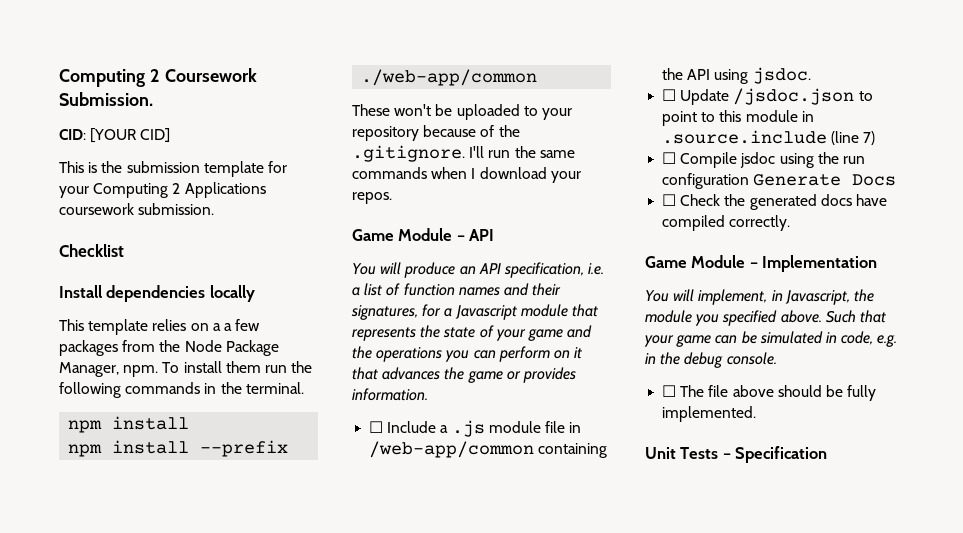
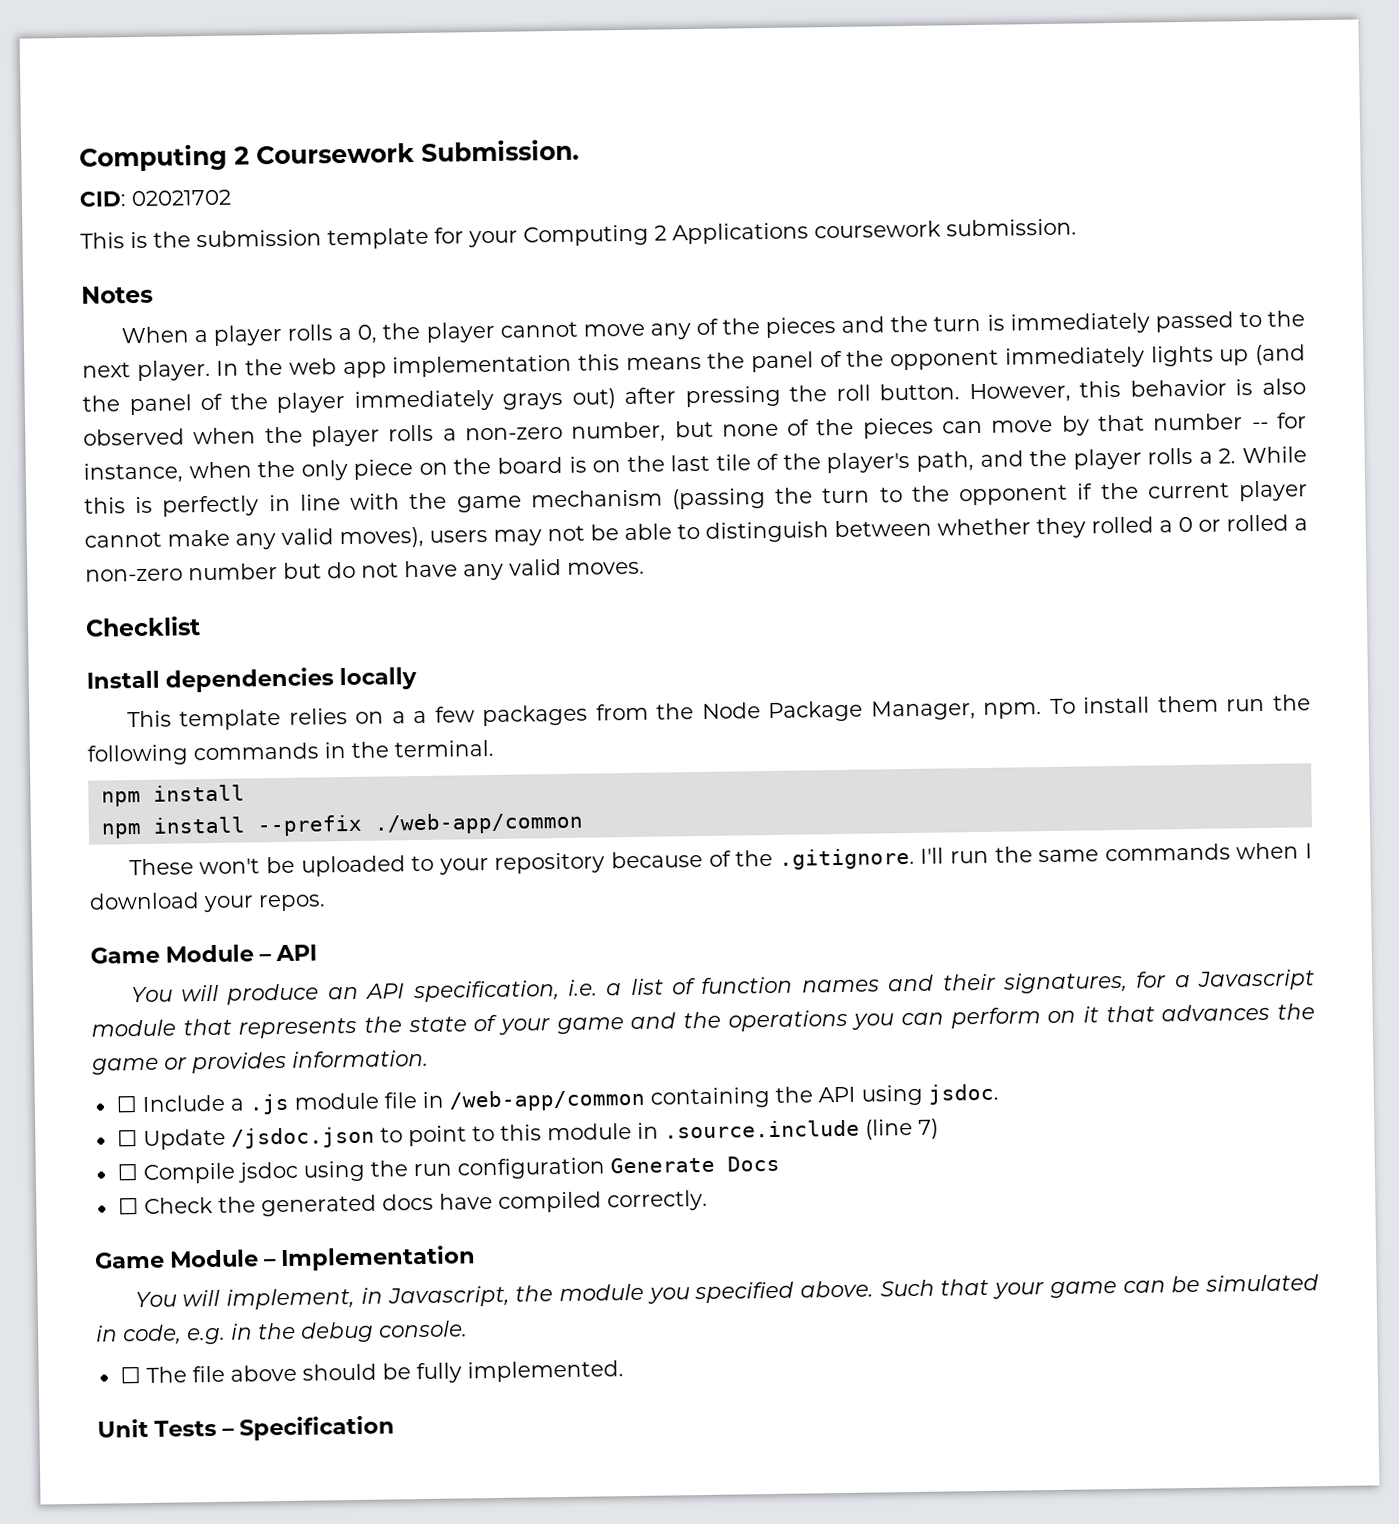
[90,128,171,143] [YOUR CID] -> [131,189,231,207] 02021702
(215, 209) none -> [81,285,153,304] [120,310,1305,346] [82,344,1307,382] [82,378,1306,416] [83,412,1307,447] [83,446,1307,484] [84,480,1308,517] [84,514,1308,550] [85,558,645,582] // Notes // When a player rolls a 0, the player cannot move any of the pieces and the turn is immediately passed to the next player. In the web app implementation this means the panel of the opponent immediately lights up (and the panel of the player immediately grays out) after pressing the roll button. However, this behavior is also observed when the player rolls a non-zero number, but none of the pieces can move by that number -- for instance, when the only piece on the board is on the last tile of the player's path, and the player rolls a 2. While this is perfectly in line with the game mechanism (passing the turn to the opponent if the current player cannot make any valid moves), users may not be able to distinguish between whether they rolled a 0 or rolled a non-zero number but do not have any valid moves.

